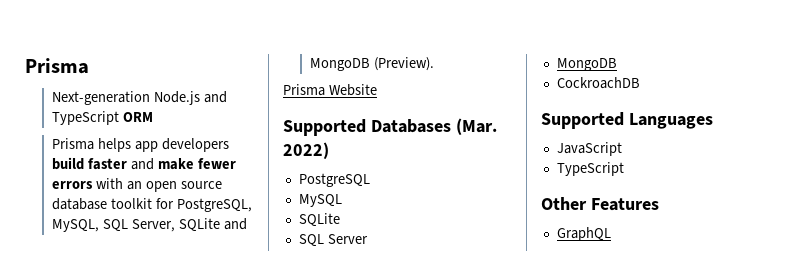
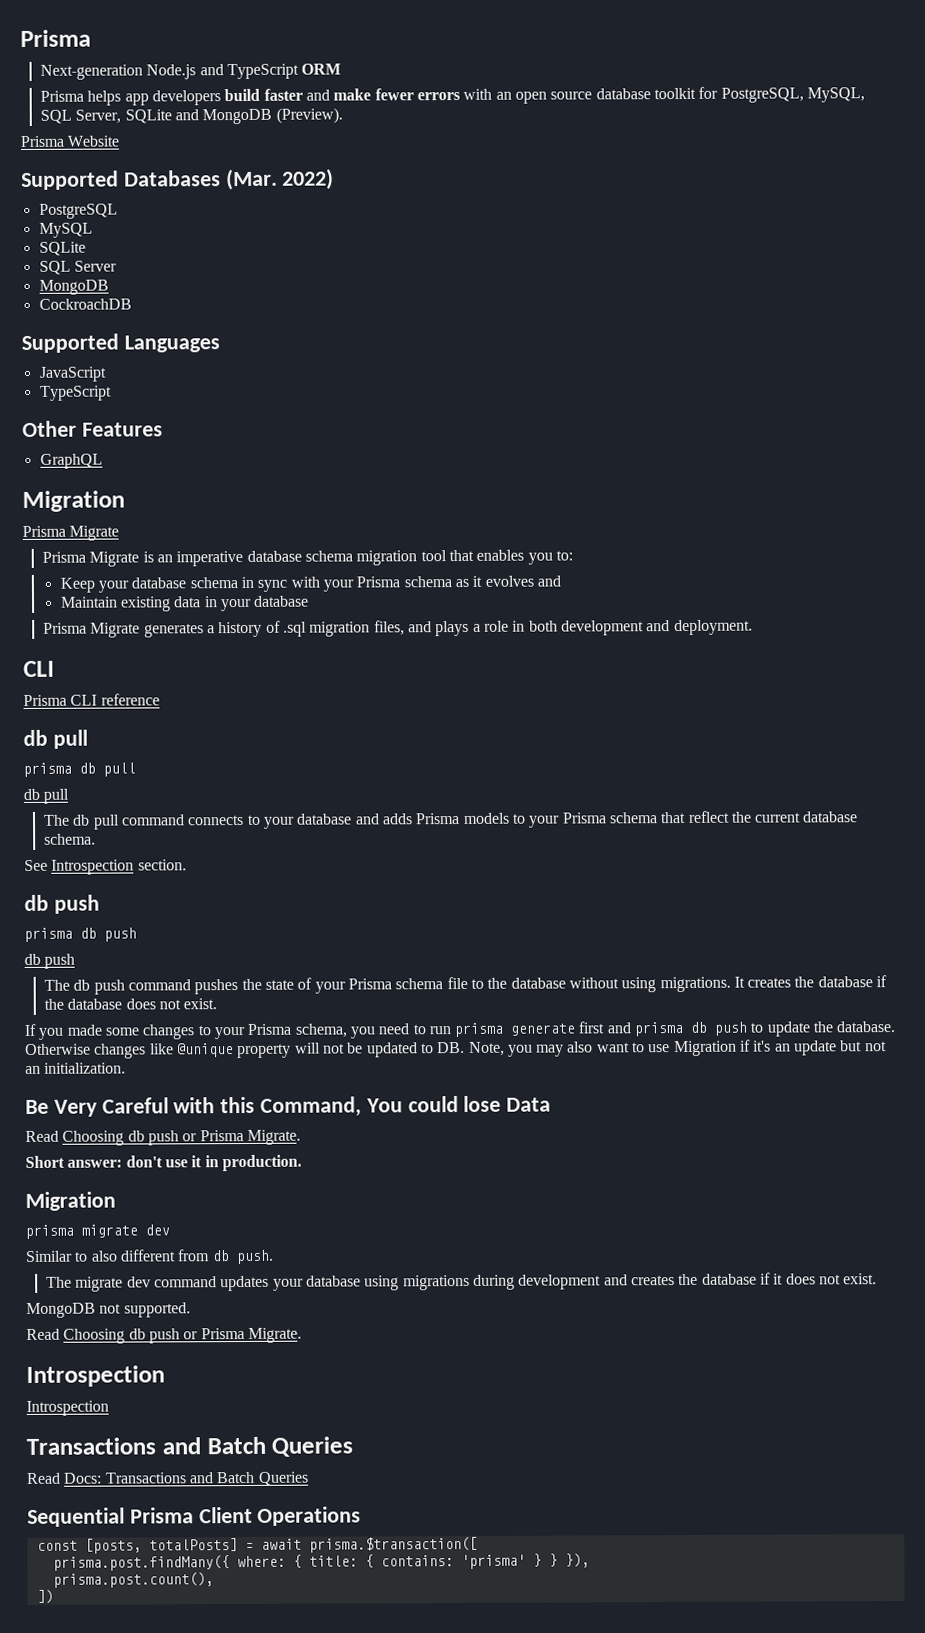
(611, 234) none -> [22,490,125,512] [22,525,120,541] [42,549,573,567] [59,575,561,593] [59,595,310,612] [43,619,753,638] [23,660,55,677] [23,693,160,706] [23,729,88,749] [23,762,136,777] [23,788,70,804] [43,810,859,830] [44,833,97,845] [24,859,187,875] [24,894,100,914] [24,927,137,942] [24,953,76,969] [44,975,888,995] [44,998,218,1010] [24,1021,896,1040] [25,1039,887,1059] [25,1062,127,1074] [25,1095,552,1117] [25,1129,301,1146] [25,1154,302,1172] [25,1191,116,1211] [25,1224,170,1239] [25,1249,274,1265] [46,1272,878,1292] [26,1302,191,1318] [26,1327,302,1344] [26,1365,165,1387] [26,1400,109,1416] [26,1436,354,1457] [26,1471,309,1486] [27,1506,362,1527] [36,1536,478,1554] [52,1553,590,1571] [52,1572,214,1588] [36,1589,54,1604] // Migration // Prisma Migrate // Prisma Migrate is an imperative database schema migration tool that enables you to: // Keep your database schema in sync with your Prisma schema as it evolves and // Maintain existing data in your database // Prisma Migrate generates a history of .sql migration files, and plays a role in both development and deployment. // CLI // Prisma CLI reference // db pull // prisma db pull // db pull // The db pull command connects to your database and adds Prisma models to your Prisma schema that reflect the current database schema. // See Introspection section. // db push // prisma db push // db push // The db push command pushes the state of your Prisma schema file to the database without using migrations. It creates the database if the database does not exist. // If you made some changes to your Prisma schema, you need to run prisma generate first and prisma db push to update the database. Otherwise changes like @unique property will not be updated to DB. Note, you may also want to use Migration if it's an update but not an initialization. // Be Very Careful with this Command, You could lose Data // Read Choosing db push or Prisma Migrate. // Short answer: don't use it in production. // Migration // prisma migrate dev // Similar to also different from db push. // The migrate dev command updates your database using migrations during development and creates the database if it does not exist. // MongoDB not supported. // Read Choosing db push or Prisma Migrate. // Introspection // Introspection // Transactions and Batch Queries // Read Docs: Transactions and Batch Queries // Sequential Prisma Client Operations // const [posts, totalPosts] = await prisma.$transaction([ // prisma.post.findMany({ where: { title: { contains: 'prisma' } } }), // prisma.post.count(), // ])

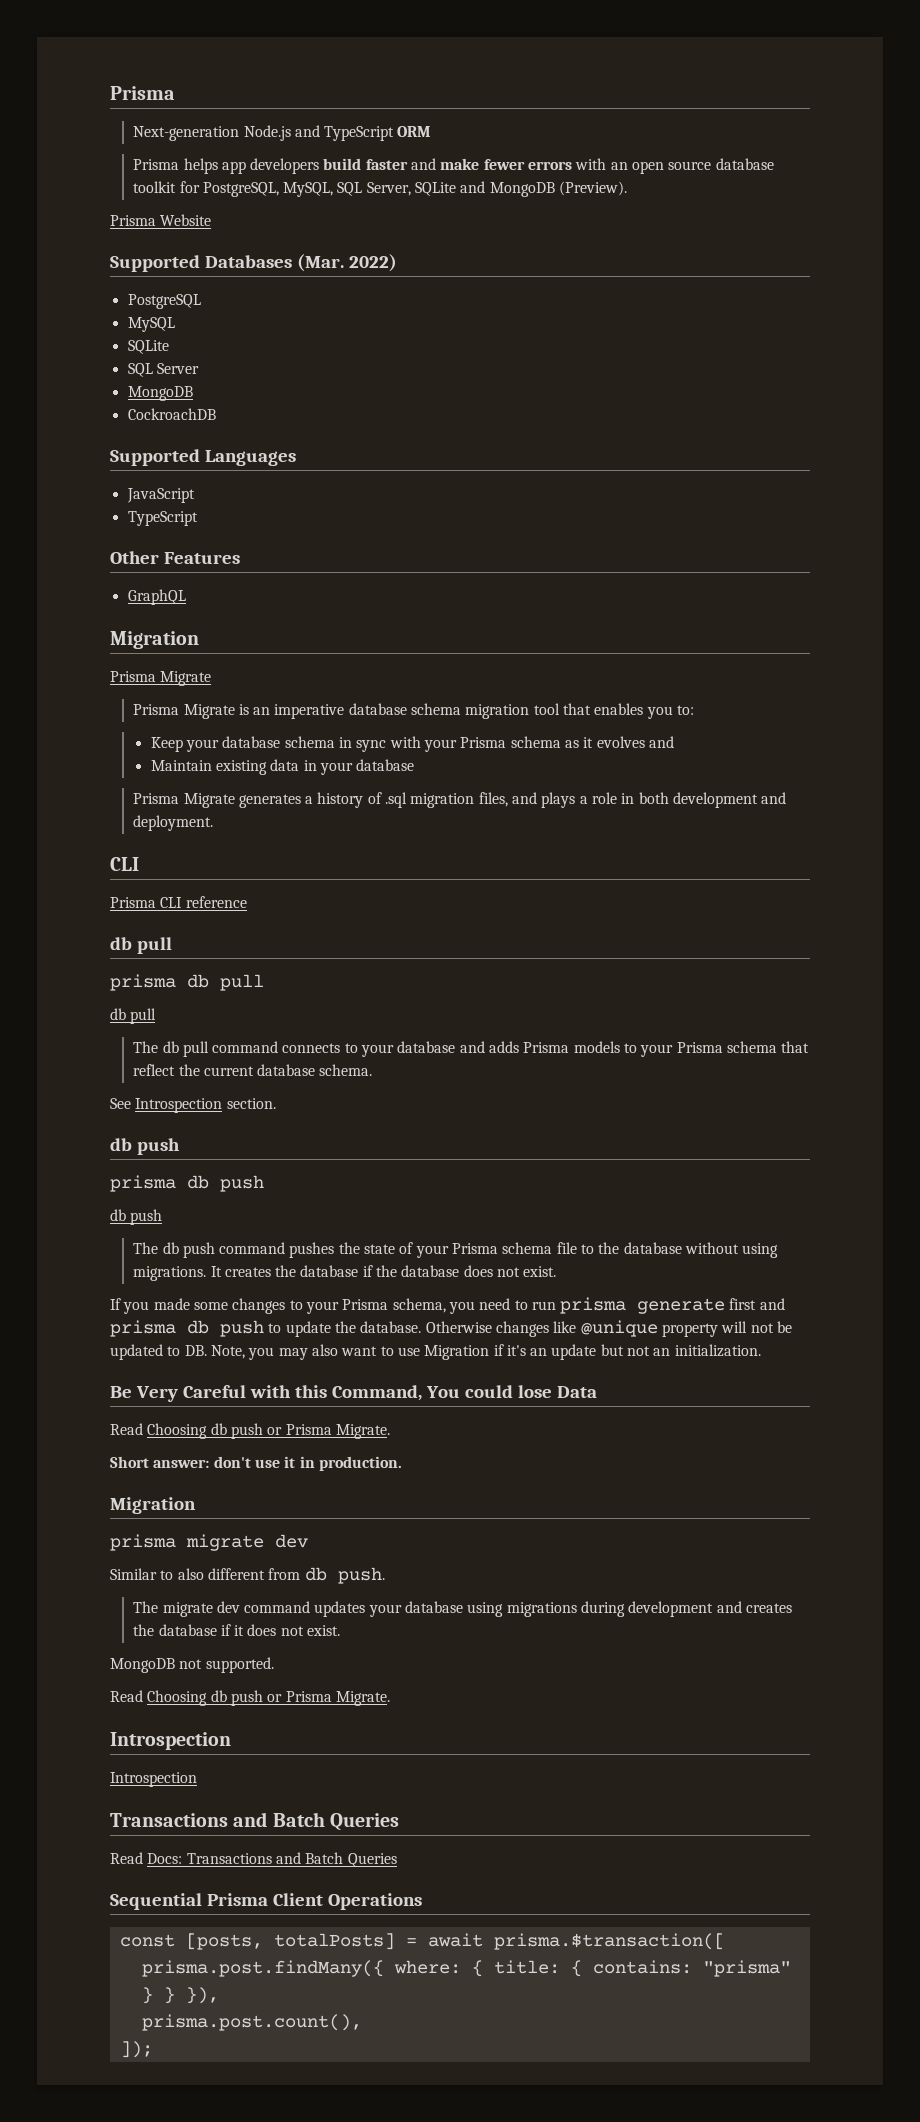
[460,1554,526,1570] 'prisma' -> [702,1960,791,1977] "prisma"
[36,1589,54,1604] ]) -> [119,2041,153,2058] ]);

